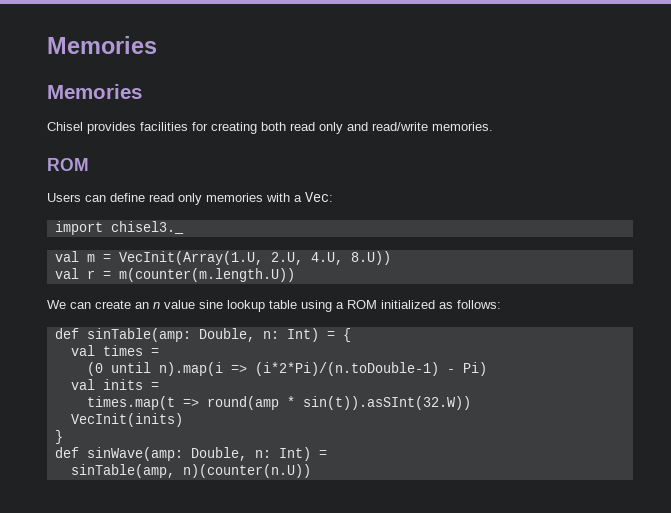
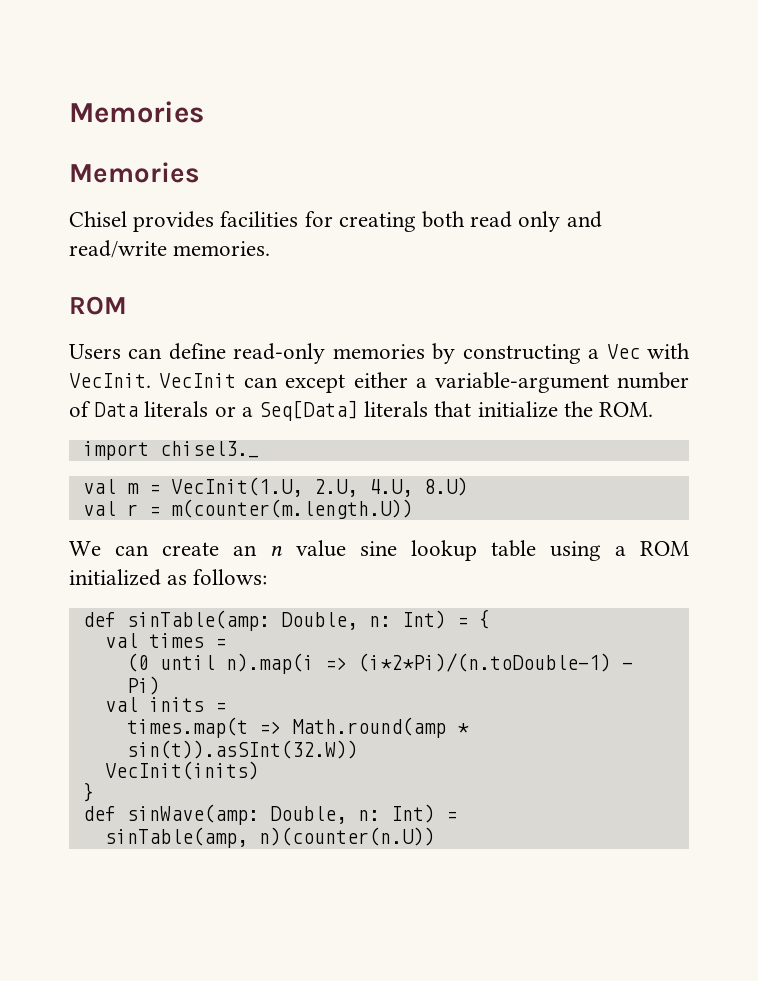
[149,192,333,205] read only memories with a Vec: -> [233,343,691,364] [69,372,689,393] [69,400,654,421] read-only memories by constructing a Vec with VecInit. VecInit can except either a variable-argument number of Data literals or a Seq[Data] literals that initialize the ROM.
[118,251,263,265] VecInit(Array(1.U, -> [170,477,303,497] VecInit(1.U,
[350,251,391,265] 8.U)) -> [423,477,468,496] 8.U)
[206,396,279,410] round(amp -> [291,717,446,738] Math.round(amp

